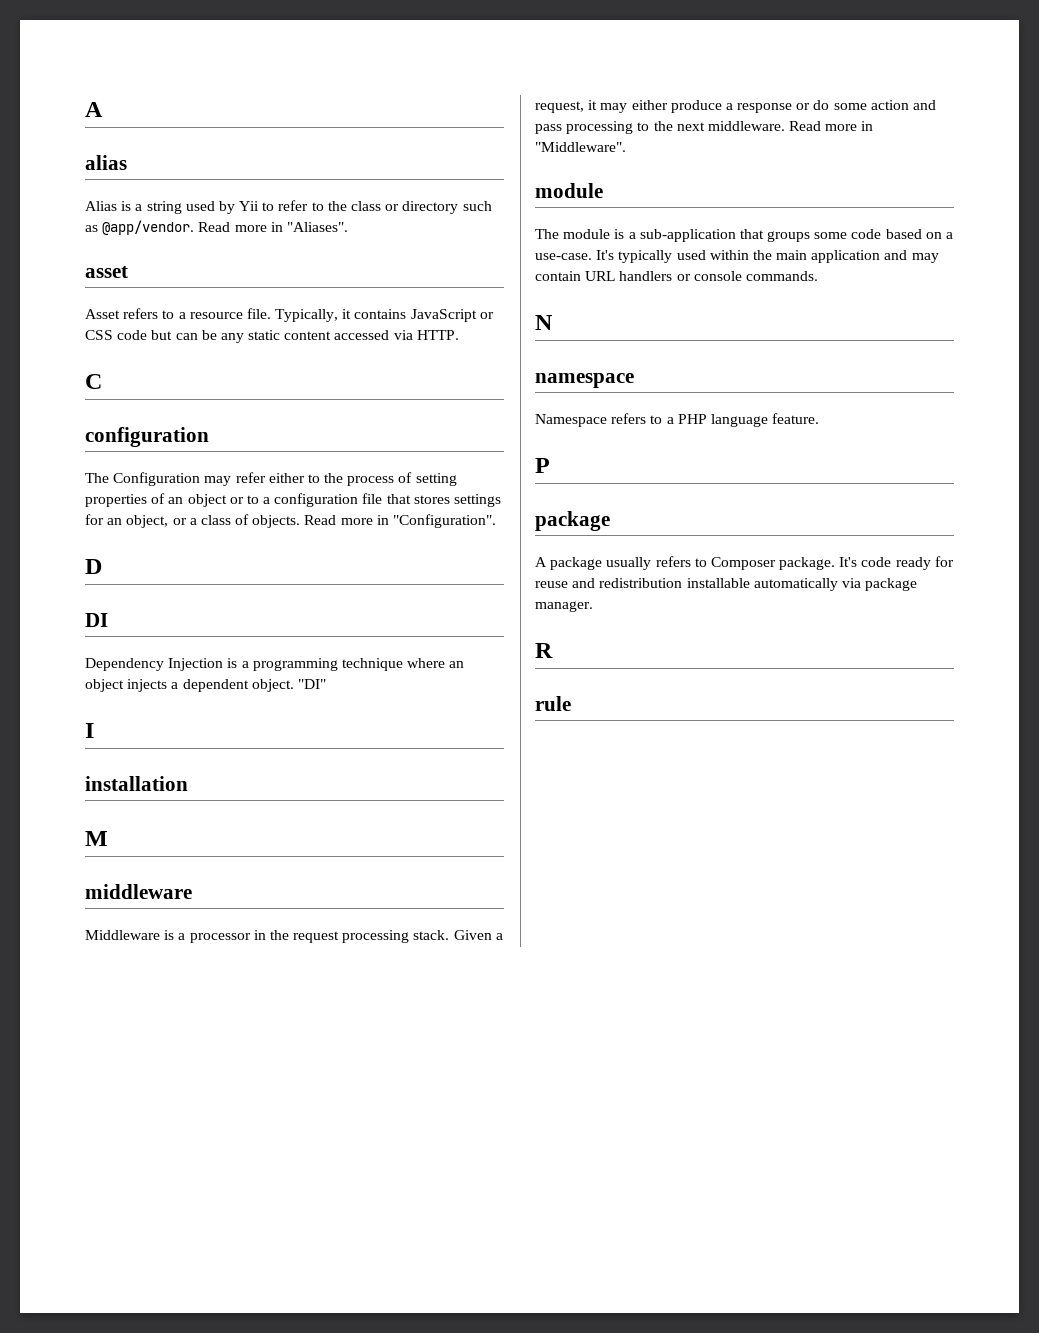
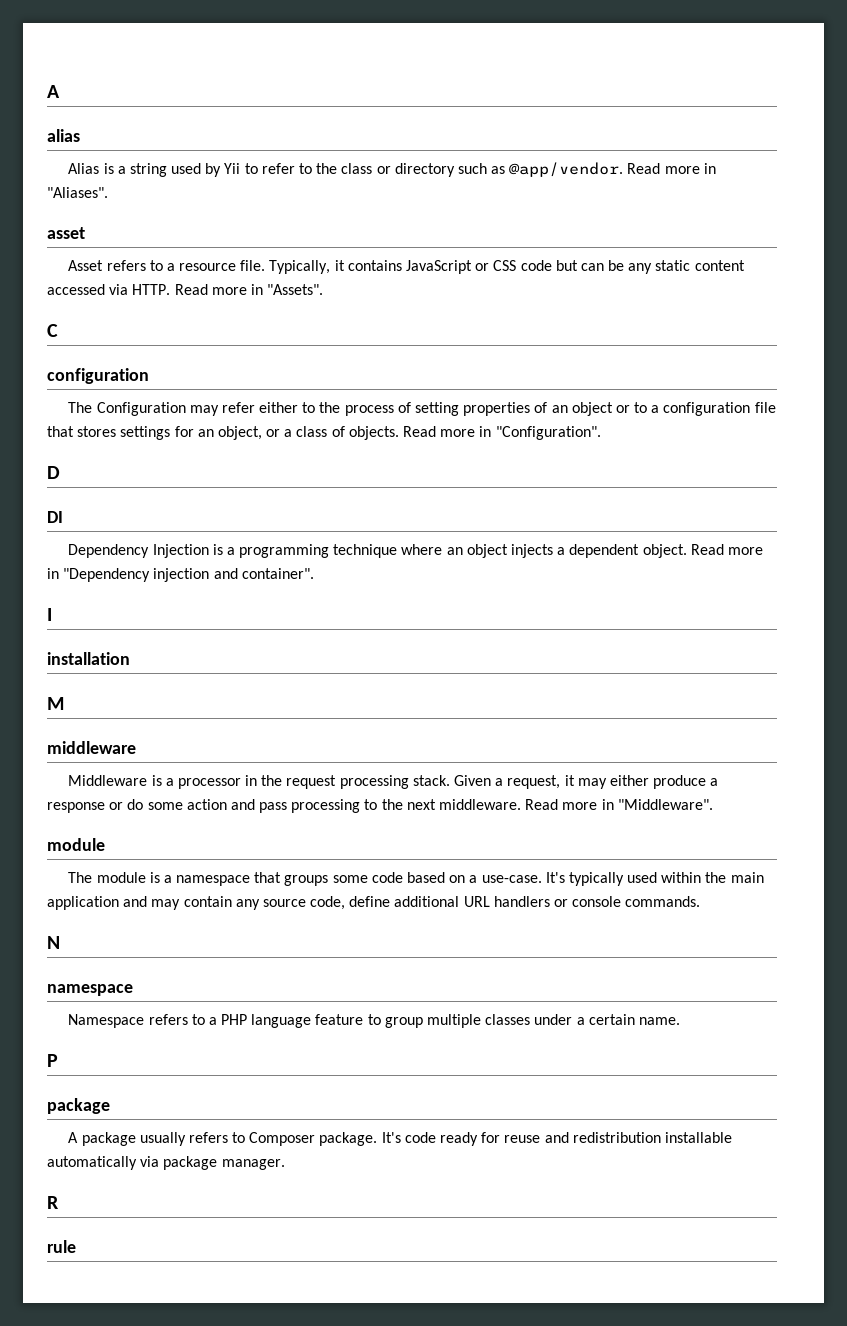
(459, 335) none -> [174,284,324,295] Read more in "Assets".
[297,679,326,689] "DI" -> [690,544,763,555] [47,568,314,582] Read more in "Dependency injection and container".
[639,229,736,242] sub-application -> [176,875,251,886] namespace
(581, 276) none -> [235,896,460,910] any source code, define additional
[772,413,820,424] feature. -> [315,1014,680,1028] feature to group multiple classes under a certain name.

